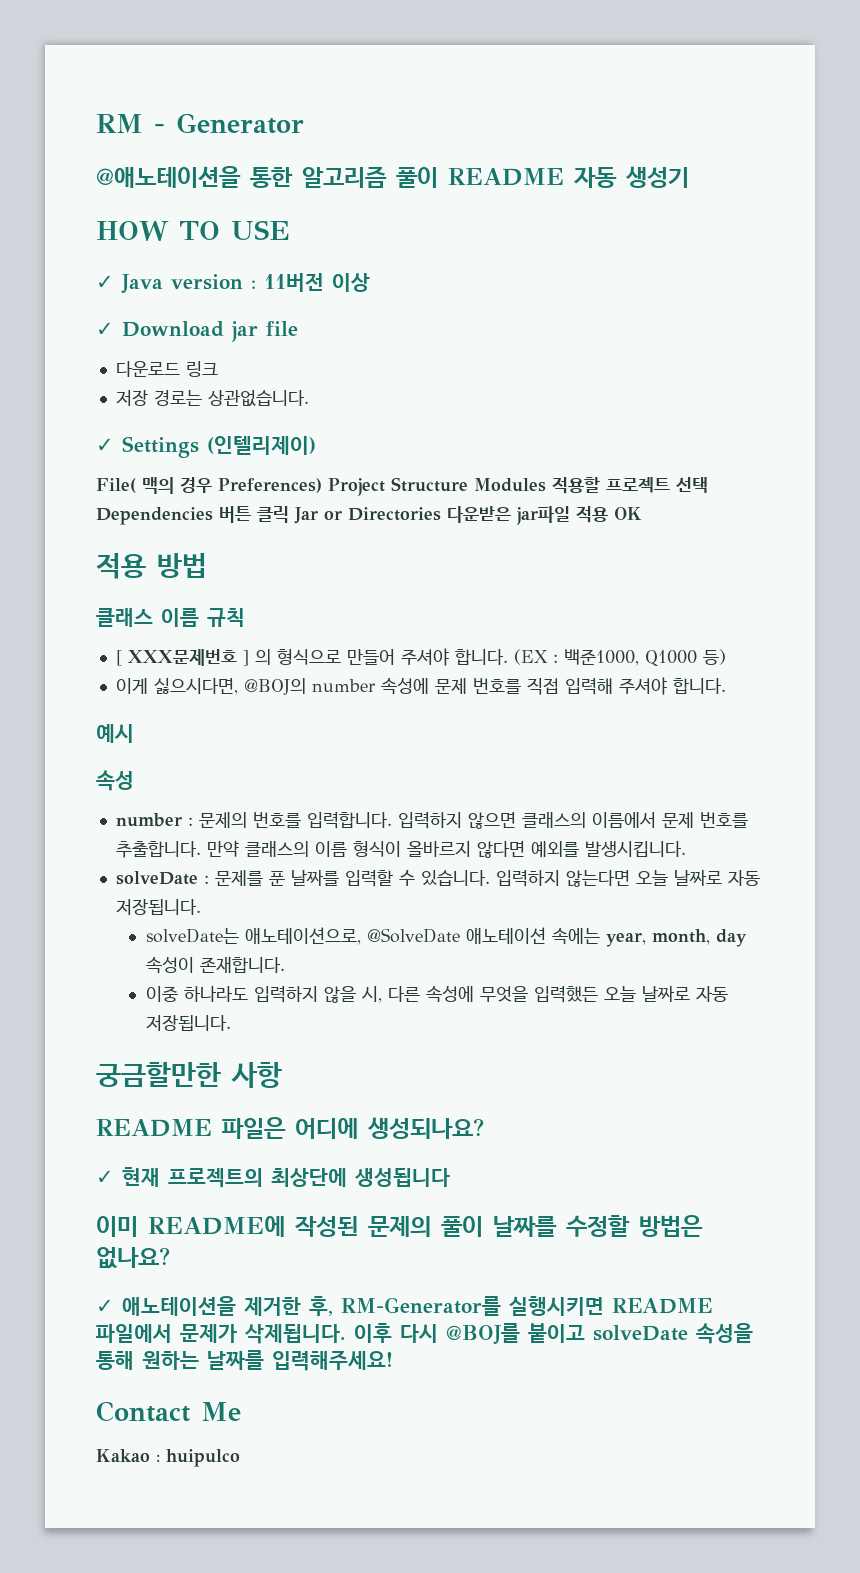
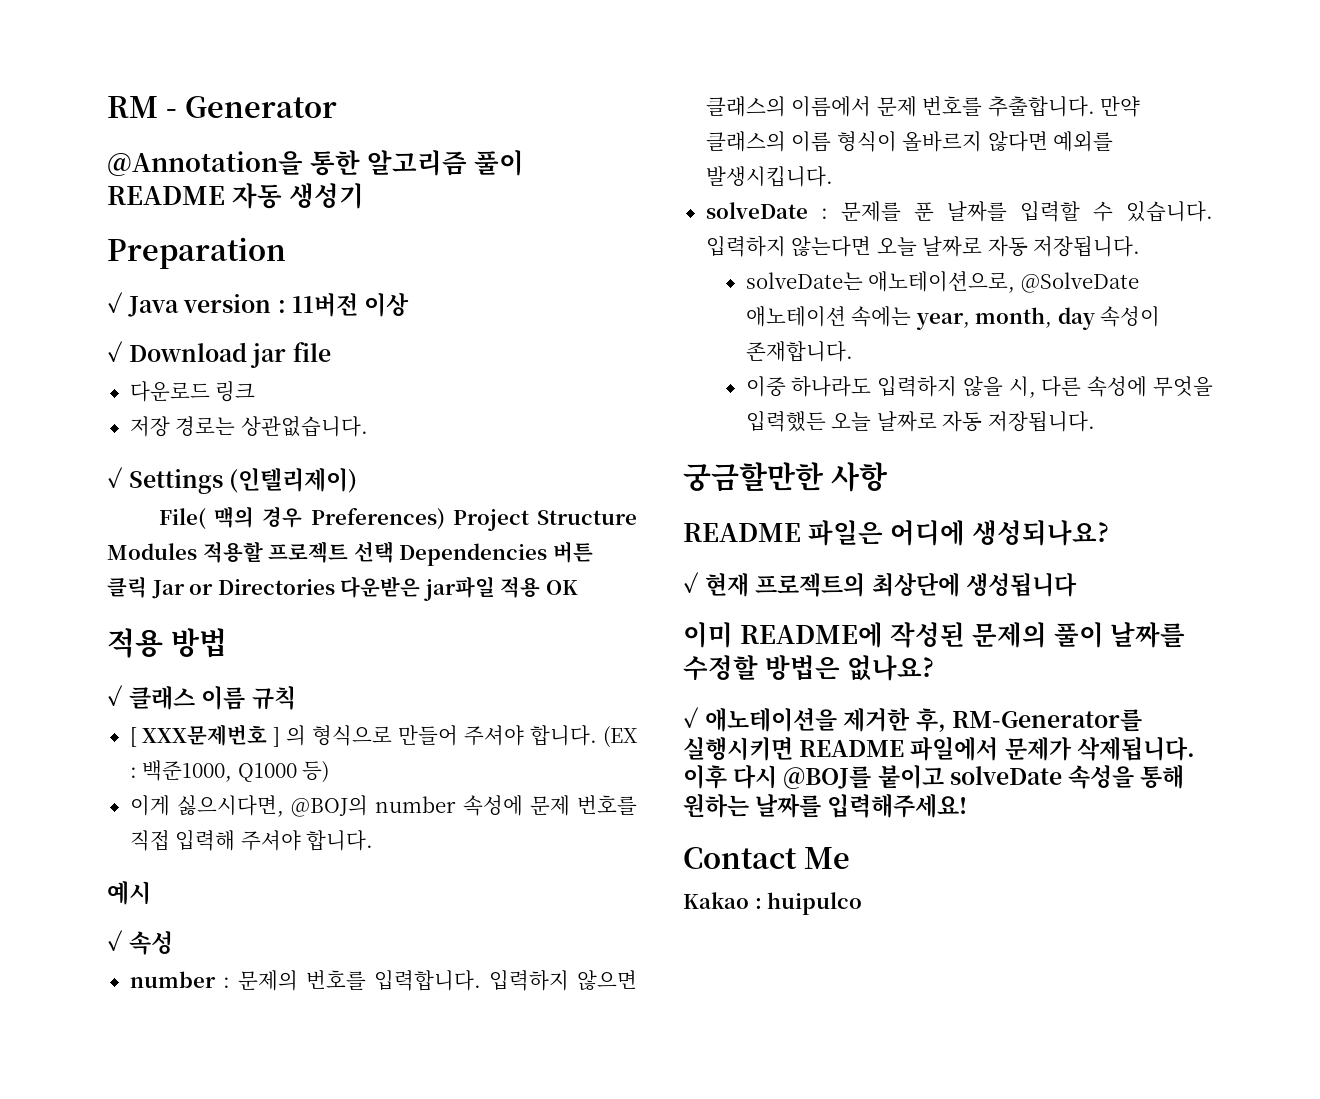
[96,166,241,188] @애노테이션을 -> [107,151,303,176] @Annotation을
[96,220,289,241] HOW TO USE -> [107,237,286,269] Preparation
(207, 565) none -> [107,685,123,706] ✓
(134, 733) none -> [107,930,123,951] ✓

